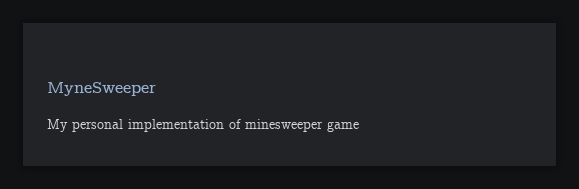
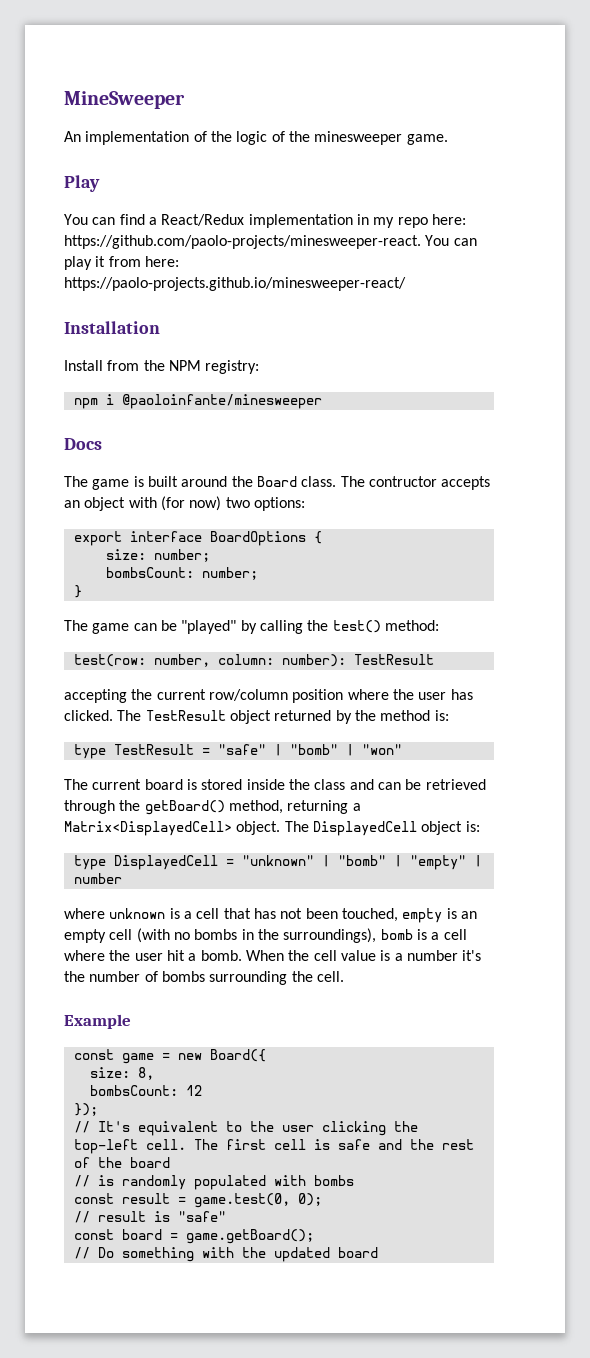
[47,82,156,96] [47,119,359,132] MyneSweeper // My personal implementation of minesweeper game -> [64,91,185,109] [64,131,448,145] [64,175,100,192] [64,214,466,228] [64,235,477,249] [64,256,179,270] [64,277,406,291] [64,321,160,334] [64,360,260,374] [73,394,322,409] [64,438,102,450] [64,476,491,490] [64,496,305,511] [73,531,322,546] [105,549,210,562] [105,567,258,580] [73,585,82,598] [64,620,439,634] [73,654,434,667] [64,689,473,703] [64,710,449,724] [73,744,402,759] [64,779,486,790] [64,800,361,815] [64,821,480,836] [73,855,482,870] [73,873,122,884] [64,908,477,923] [64,928,467,943] [64,950,482,961] [64,971,344,985] [64,1014,131,1029] [73,1049,266,1064] [89,1067,154,1080] [89,1085,202,1096] [73,1103,98,1116] [73,1121,418,1136] [73,1139,474,1154] [73,1157,170,1168] [73,1175,354,1190] [73,1193,322,1208] [73,1211,226,1223] [73,1229,314,1244] [73,1247,378,1262] MineSweeper // An implementation of the logic of the minesweeper game. // Play // You can find a React/Redux implementation in my repo here: https://github.com/paolo-projects/minesweeper-react. You can play it from here: https://paolo-projects.github.io/minesweeper-react/ // Installation // Install from the NPM registry: // npm i @paoloinfante/minesweeper // Docs // The game is built around the Board class. The contructor accepts an object with (for now) two options: // export interface BoardOptions { // size: number; // bombsCount: number; // } // The game can be "played" by calling the test() method: // test(row: number, column: number): TestResult // accepting the current row/column position where the user has clicked. The TestResult object returned by the method is: // type TestResult = "safe" | "bomb" | "won" // The current board is stored inside the class and can be retrieved through the getBoard() method, returning a Matrix<DisplayedCell> object. The DisplayedCell object is: // type DisplayedCell = "unknown" | "bomb" | "empty" | number // where unknown is a cell that has not been touched, empty is an empty cell (with no bombs in the surroundings), bomb is a cell where the user hit a bomb. When the cell value is a number it's the number of bombs surrounding the cell. // Example // const game = new Board({ // size: 8, // bombsCount: 12 // }); // // It's equivalent to the user clicking the top-left cell. The first cell is safe and the rest of the board // // is randomly populated with bombs // const result = game.test(0, 0); // // result is "safe" // const board = game.getBoard(); // // Do something with the updated board

